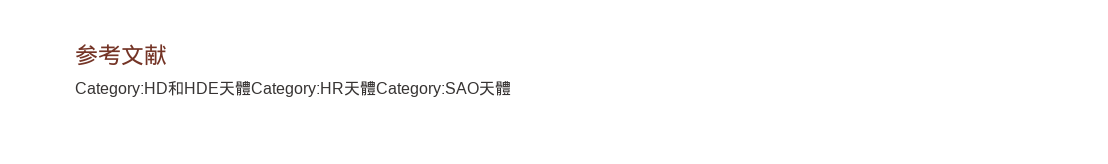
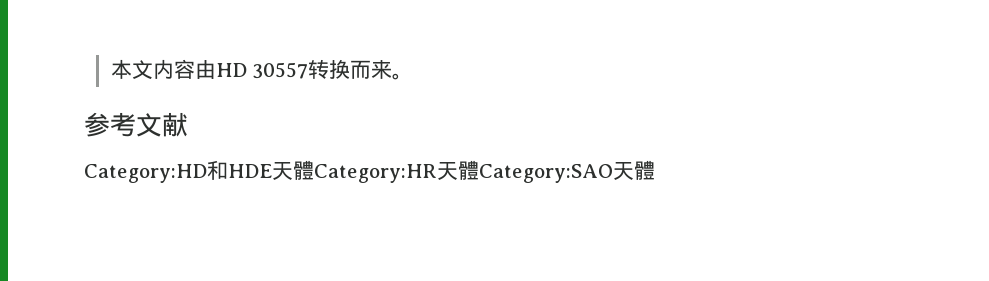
(75, 55) none -> [110,59,414,80] 本文内容由HD 30557转换而来。 //

